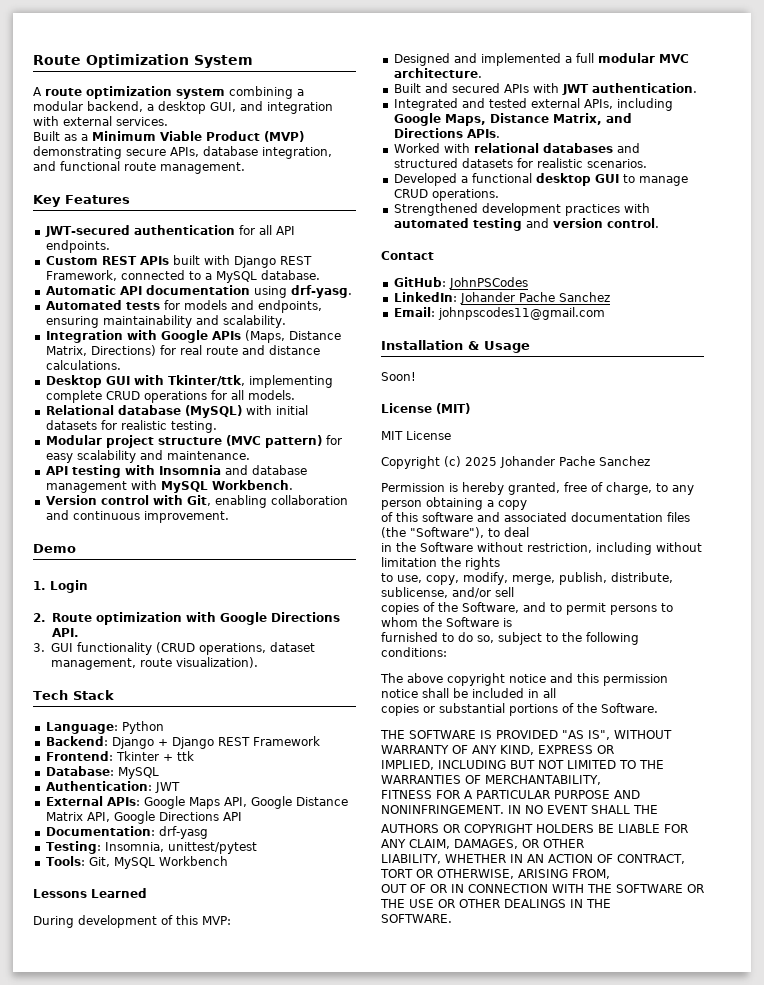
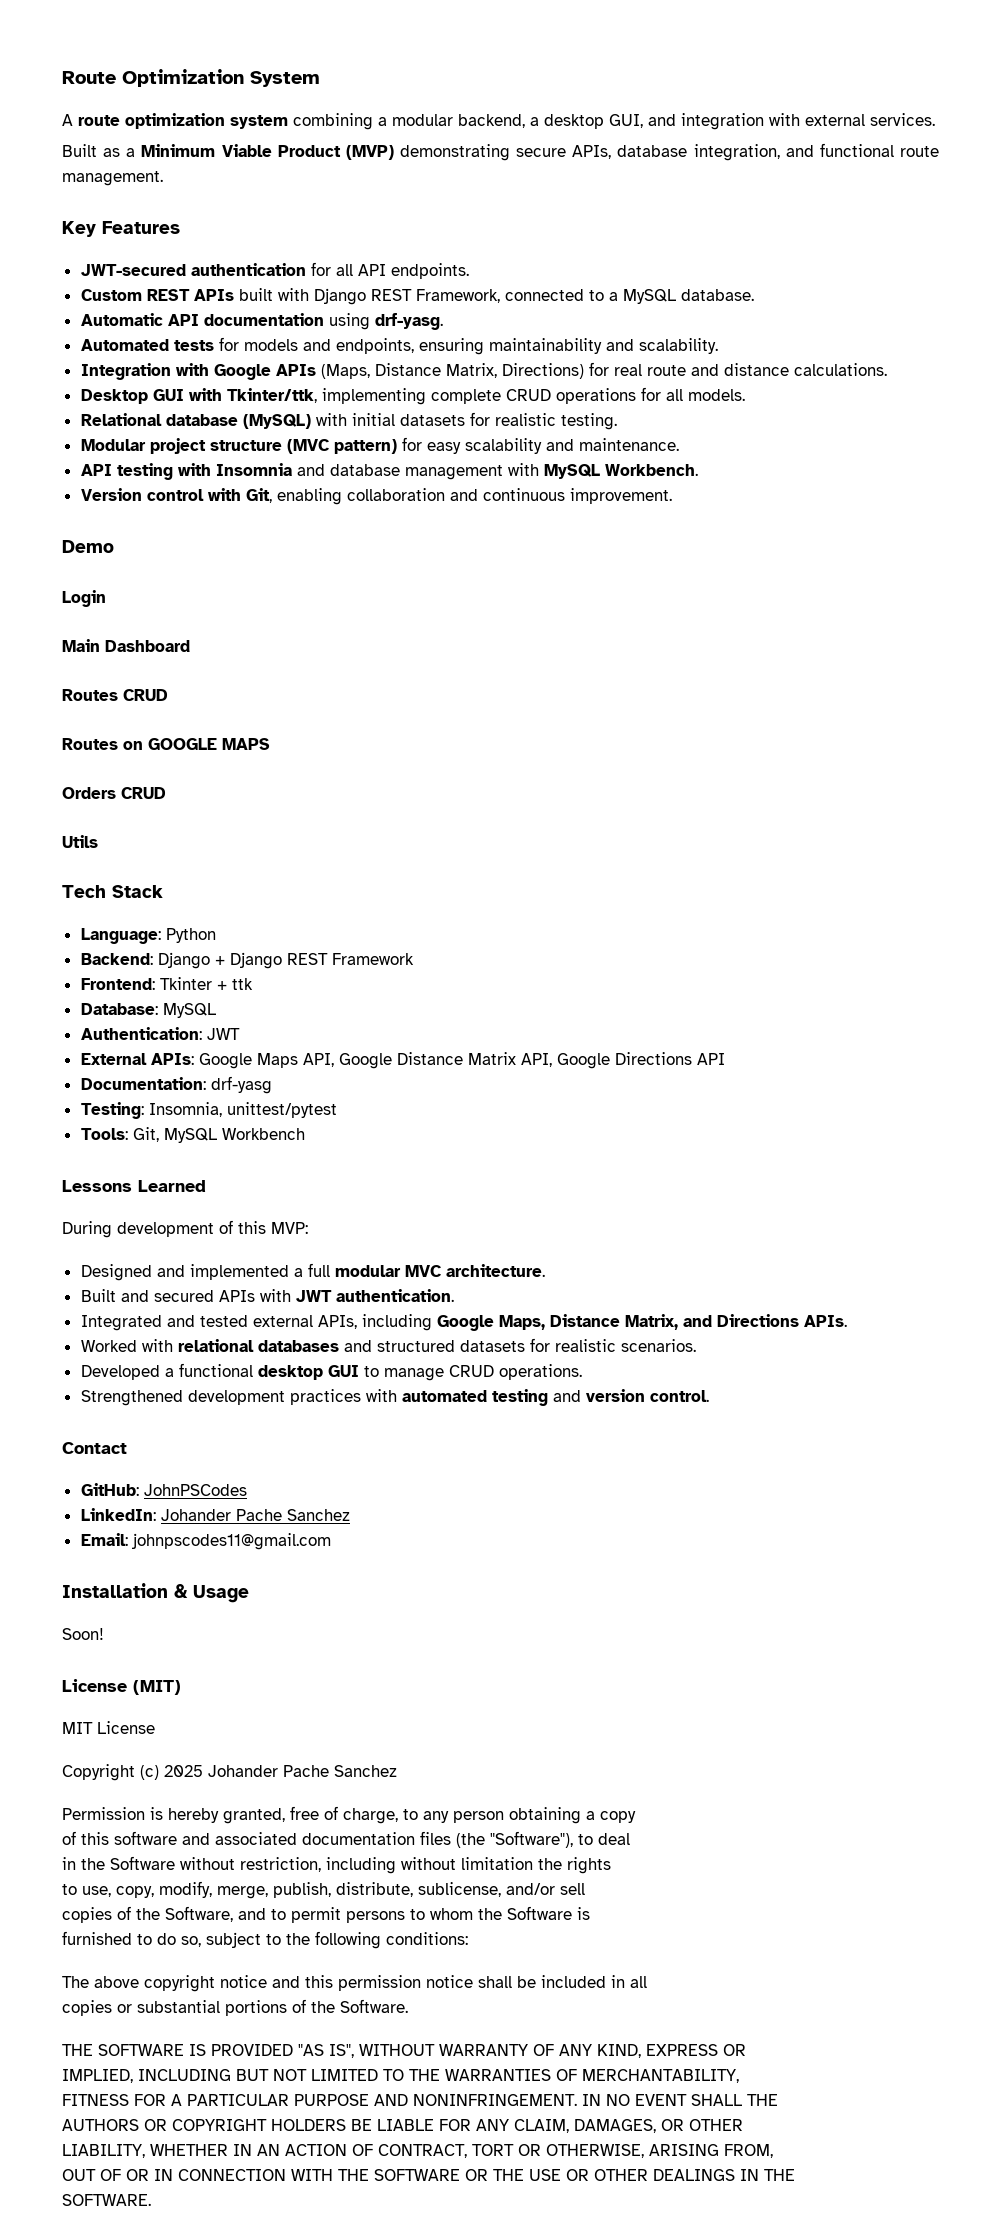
[33,581,46,590] 1. -> (114, 546) none
[33,612,340,625] [51,628,79,637] [33,642,315,655] [50,657,258,670] 2. Route optimization with Google Directions API. // 3. GUI functionality (CRUD operations, dataset management, route visualization). -> [62,639,190,652] [62,689,168,701] [62,738,270,750] [62,787,166,799] [62,835,98,848] Main Dashboard // Routes CRUD // Routes on GOOGLE MAPS // Orders CRUD // Utils

